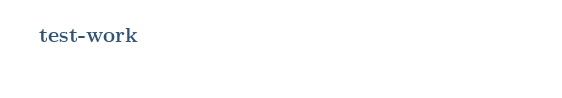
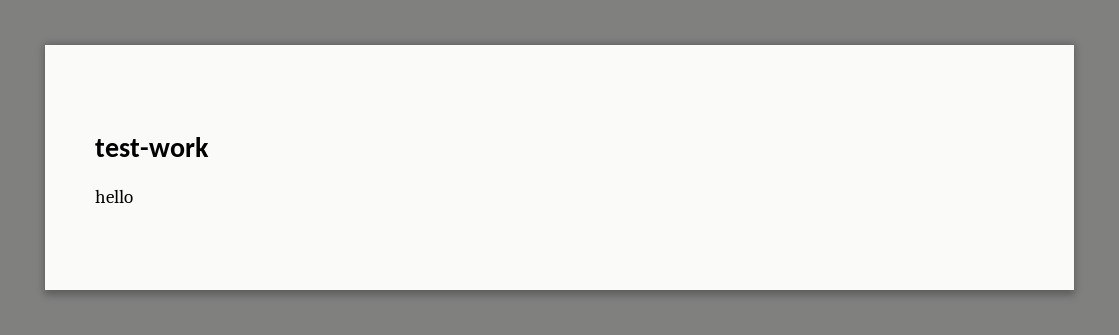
(138, 35) none -> [95,189,133,203] // hello

